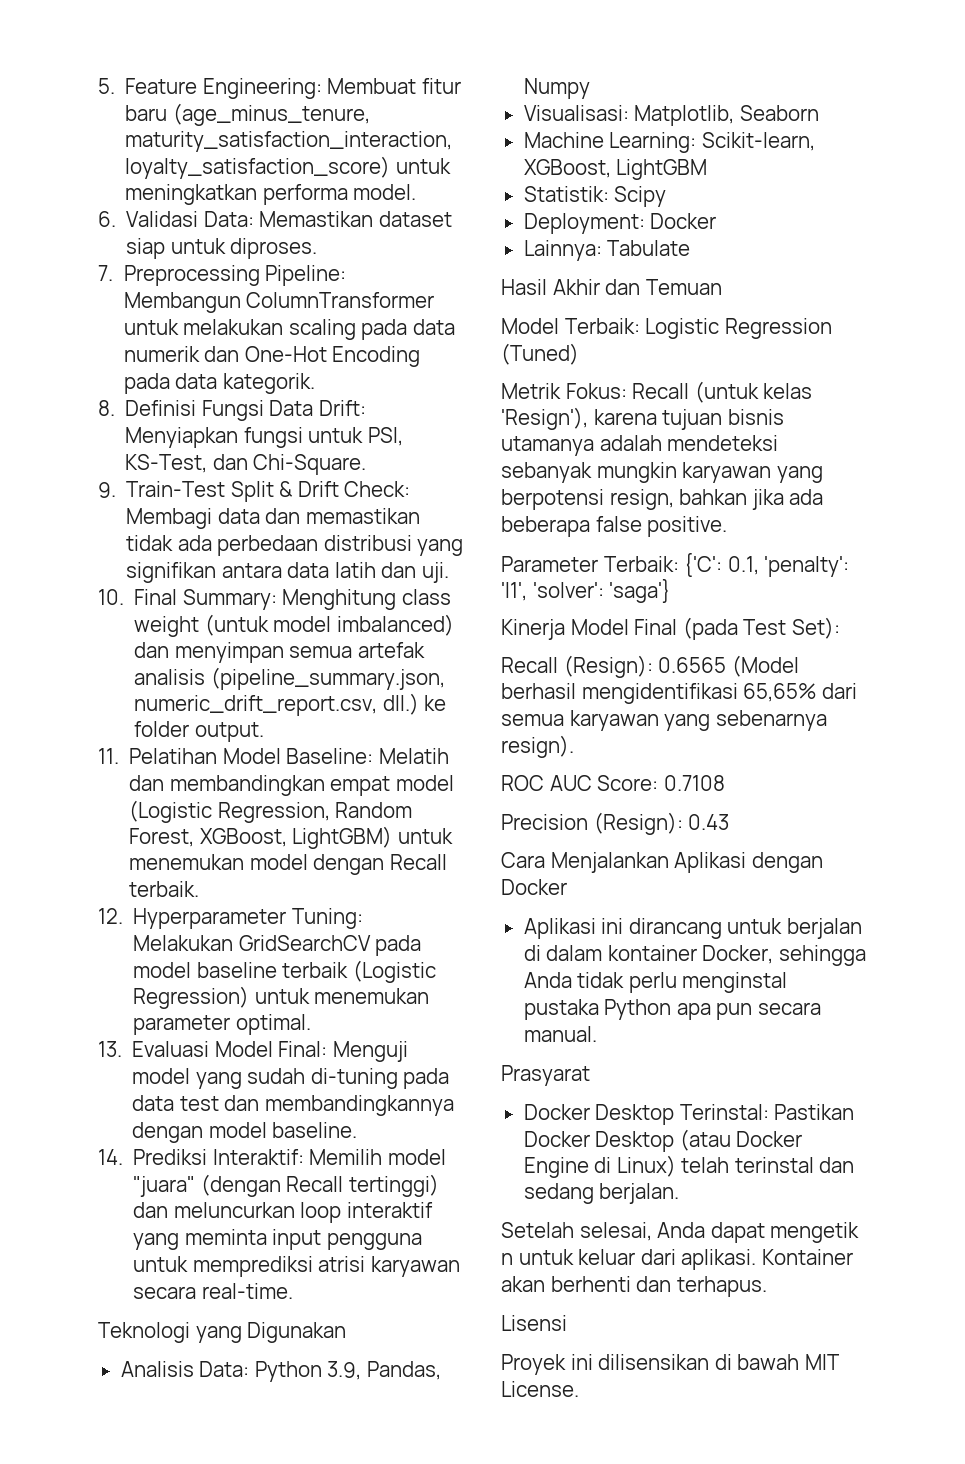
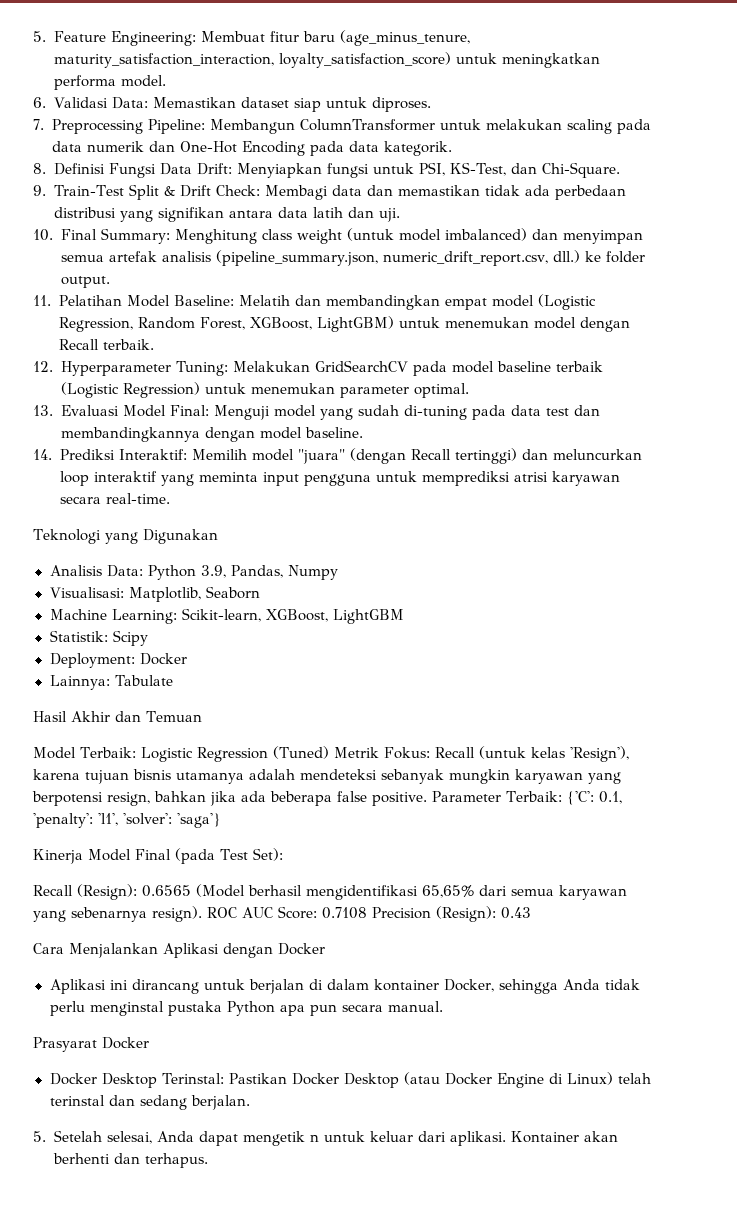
(579, 354) // -> (329, 752) none
(728, 526) // -> (427, 799) none
(574, 746) // -> (202, 914) none
(725, 783) // -> (367, 913) none
(590, 1075) none -> [102,1037,149,1049] Docker
(680, 1193) none -> [33,1131,46,1142] 5.
[501,1315,567,1331] [501,1354,840,1375] [501,1381,579,1397] // Lisensi // Proyek ini dilisensikan di bawah MIT License. -> (208, 1160) none

